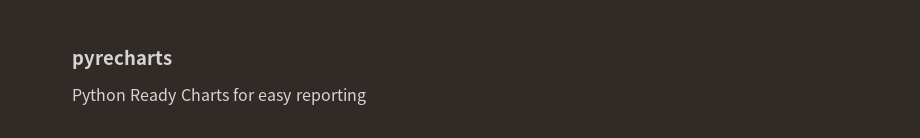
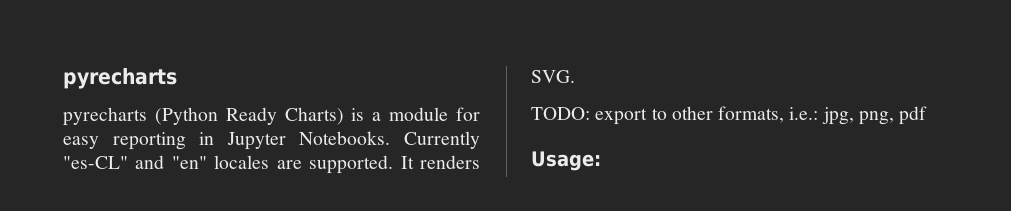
[72,87,366,105] Python Ready Charts for easy reporting -> [63,107,480,126] [63,131,480,150] [63,155,480,174] [531,70,575,83] [531,106,928,125] [531,151,601,171] pyrecharts (Python Ready Charts) is a module for easy reporting in Jupyter Notebooks. Currently "es-CL" and "en" locales are supported. It renders SVG. // TODO: export to other formats, i.e.: jpg, png, pdf // Usage:

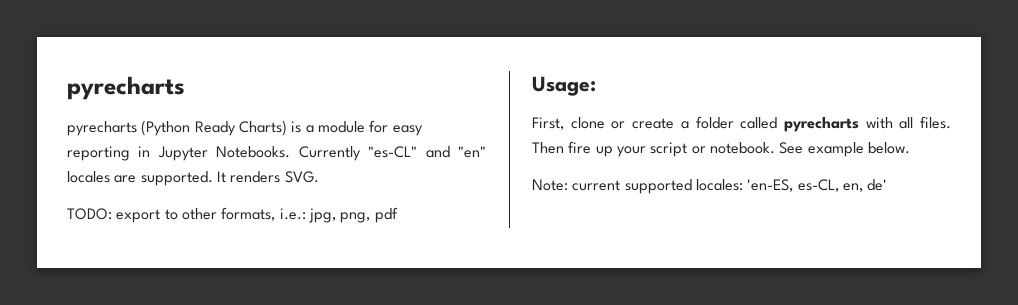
(601, 161) none -> [532,116,951,132] [532,141,910,157] [532,179,888,194] // First, clone or create a folder called pyrecharts with all files. Then fire up your script or notebook. See example below. // Note: current supported locales: 'en-ES, es-CL, en, de'

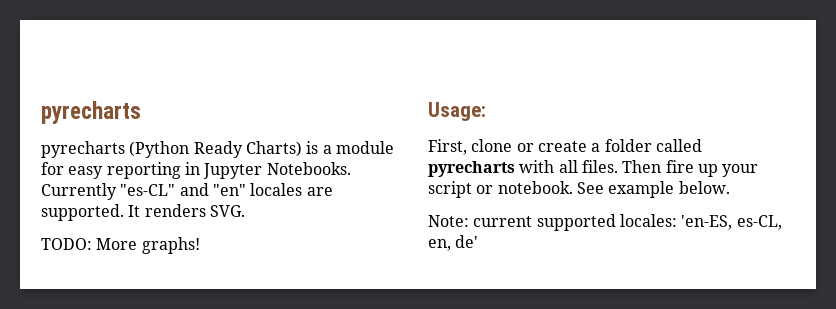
[116,207,398,223] export to other formats, i.e.: jpg, png, pdf -> [96,237,200,254] More graphs!

